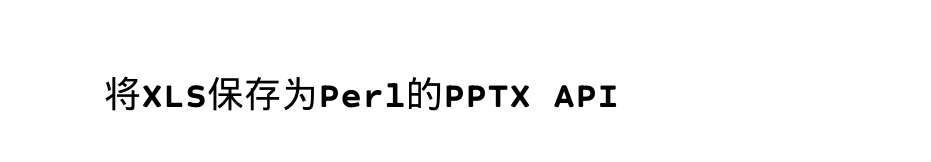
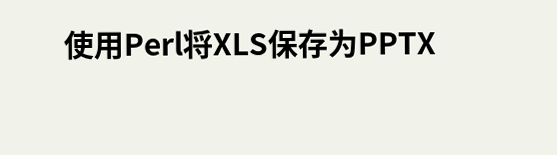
(104, 93) none -> [63,29,183,61] 使用Perl
[318,77,619,111] Perl的PPTX API -> [357,32,436,55] PPTX

